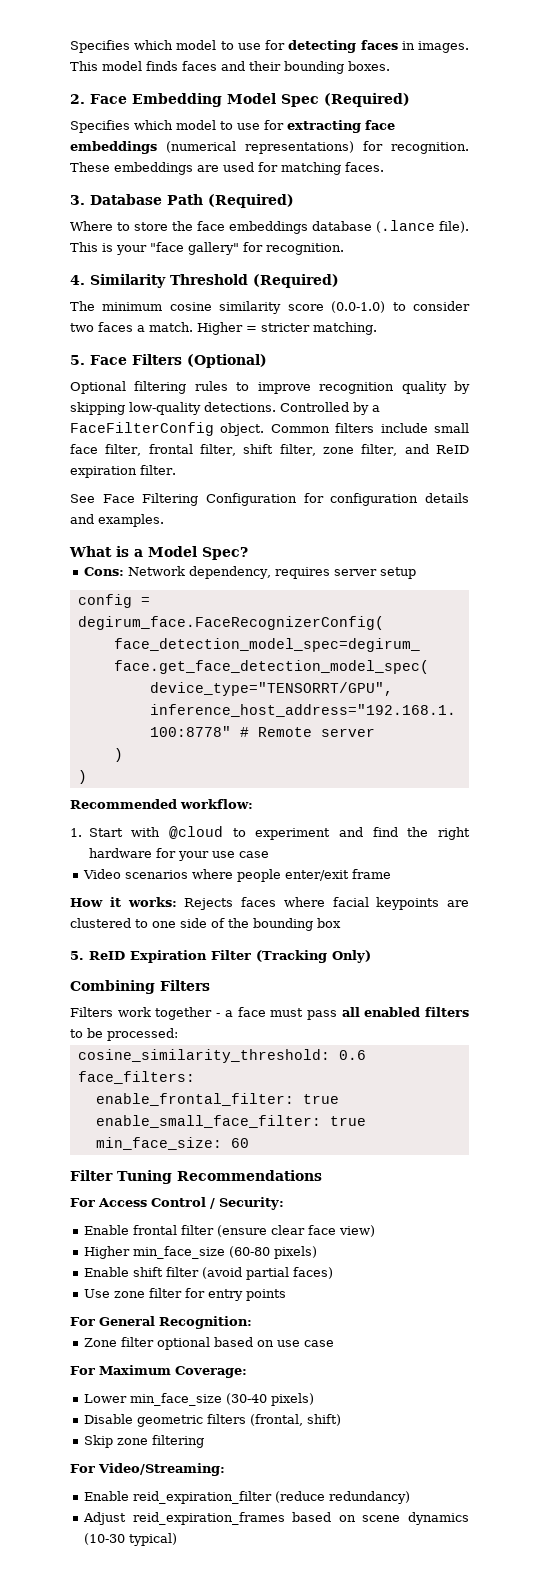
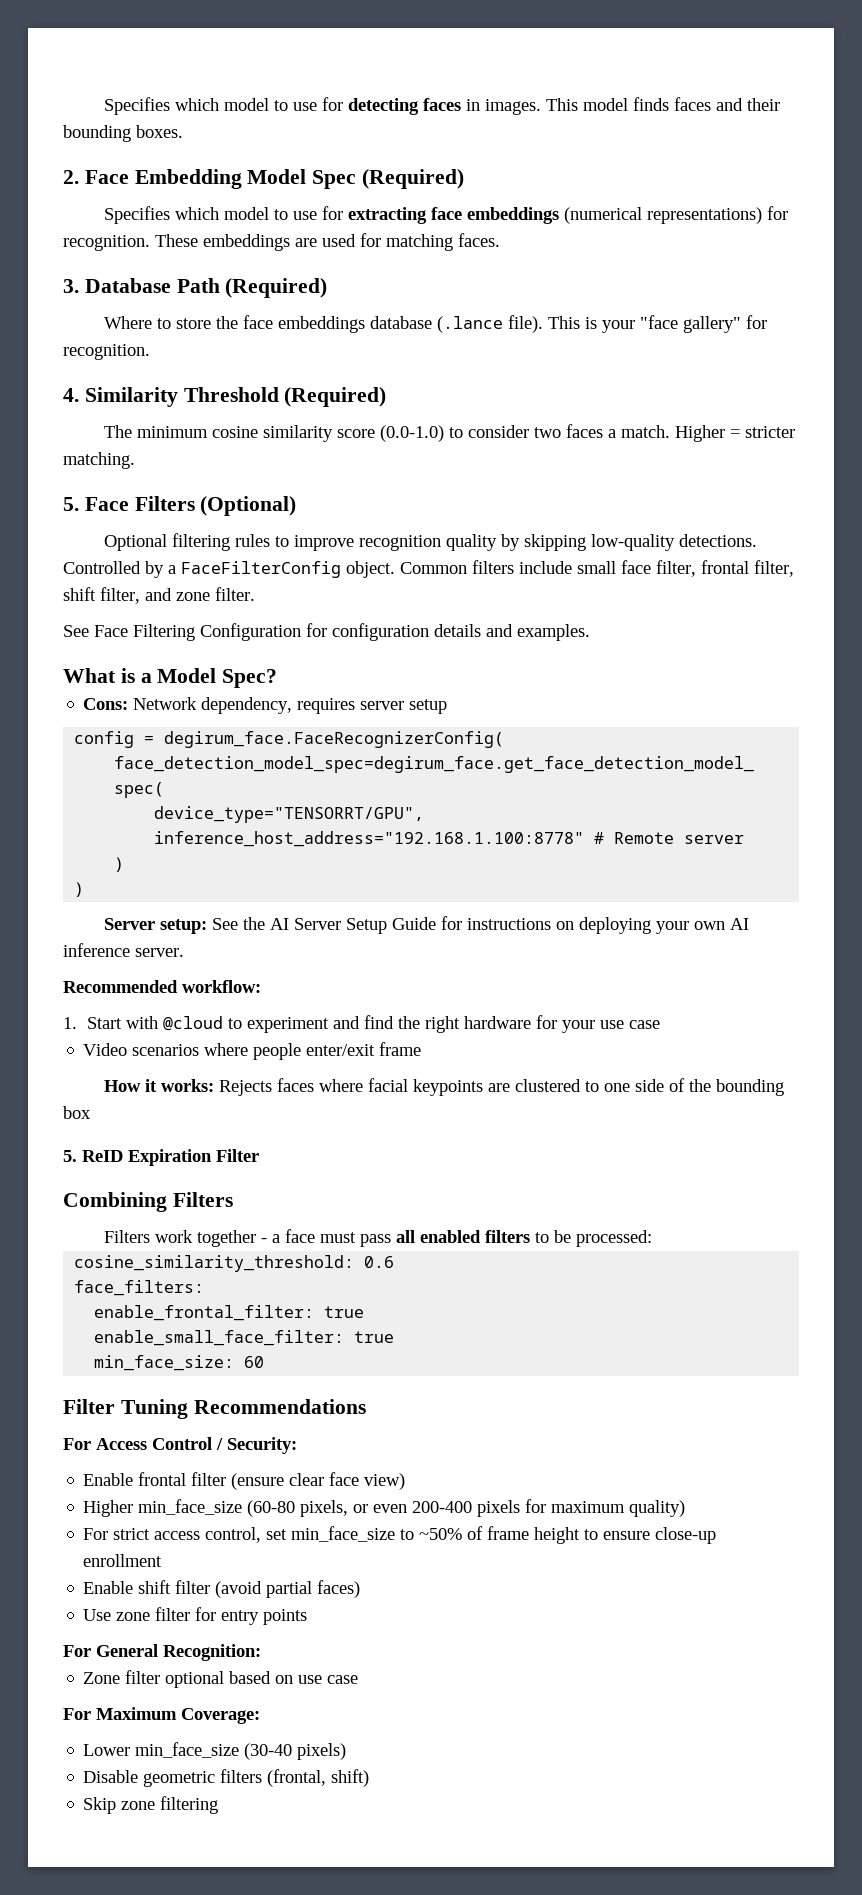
[322,444,469,456] [70,466,137,478] zone filter, and ReID expiration -> [145,588,210,601] and zone
(87, 777) none -> [104,916,750,934] [63,943,184,957] // Server setup: See the AI Server Setup Guide for instructions on deploying your own AI inference server.
[256,950,371,963] (Tracking Only) -> (259, 1155) none
[274,1246,318,1259] pixels) -> [300,1499,686,1517] [83,1526,717,1544] [83,1554,163,1567] pixels, or even 200-400 pixels for maximum quality) // For strict access control, set min_face_size to ~50% of frame height to ensure close-up enrollment
[70,1463,225,1476] [84,1491,411,1504] [83,1512,470,1525] [84,1533,178,1546] // For Video/Streaming: // Enable reid_expiration_filter (reduce redundancy) // Adjust reid_expiration_frames based on scene dynamics (10-30 typical) -> (219, 1805) none

